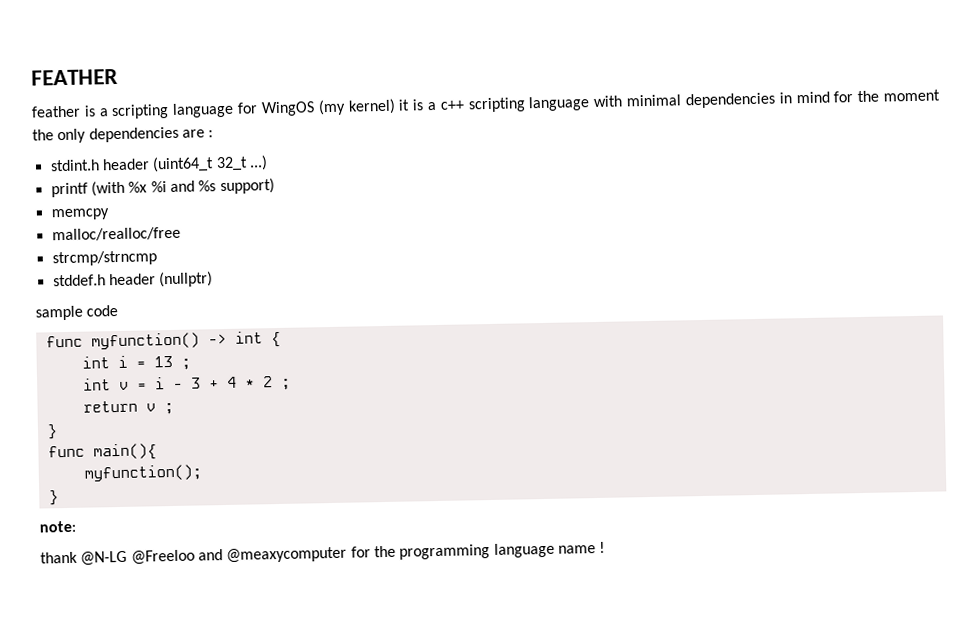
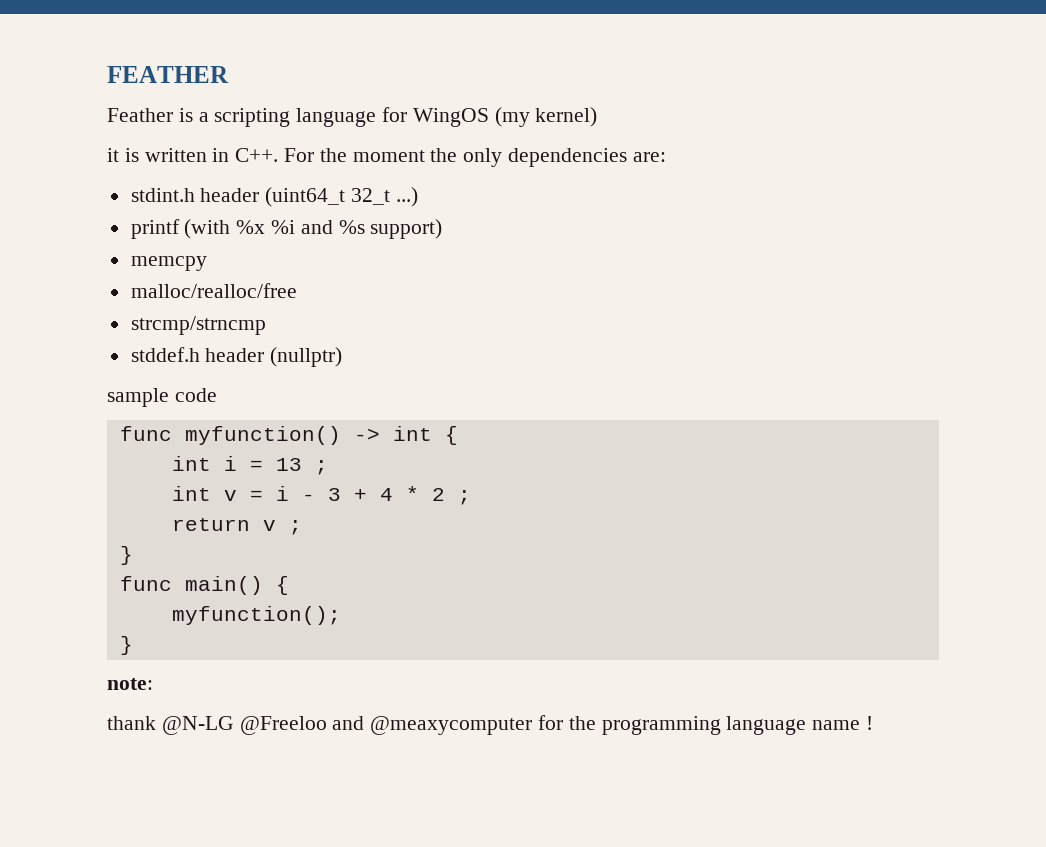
[31,105,81,118] feather -> [107,108,173,122] Feather
(396, 106) none -> (598, 117) //
[426,91,854,113] a c++ scripting language with minimal dependencies in mind for -> [144,148,315,162] written in C++. For
[181,129,214,138] are : -> [632,152,666,162] are:
[92,443,157,461] main(){ -> [184,576,289,595] main() {

